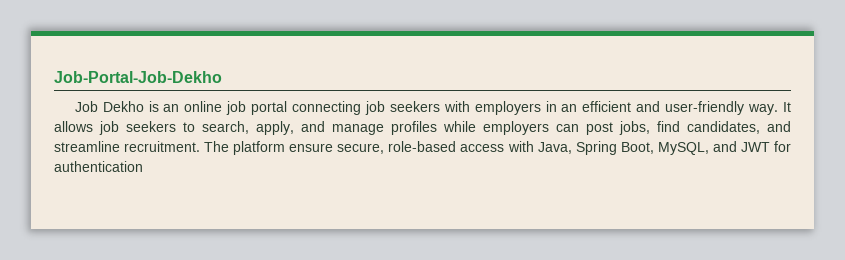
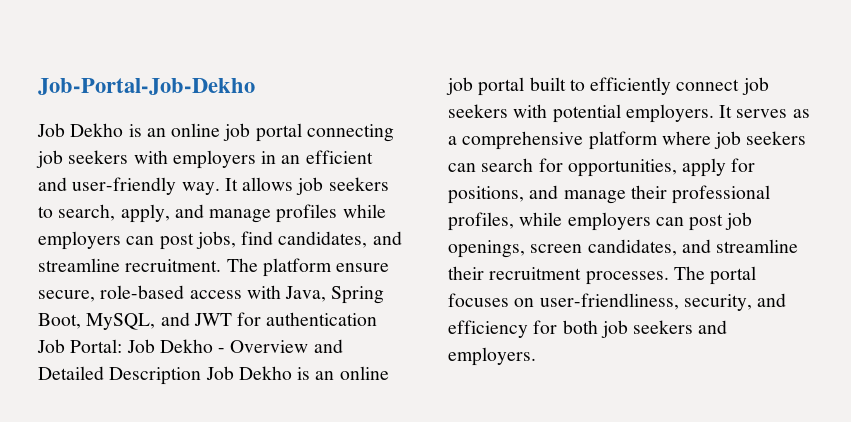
(143, 166) none -> [37,339,343,353] [38,366,389,385] [446,77,769,96] [448,104,810,123] [448,131,807,150] [448,158,756,177] [448,185,771,204] [448,212,753,231] [448,239,799,258] [448,266,757,285] [448,293,787,311] [448,320,728,338] [448,347,536,366] Job Portal: Job Dekho - Overview and Detailed Description Job Dekho is an online job portal built to efficiently connect job seekers with potential employers. It serves as a comprehensive platform where job seekers can search for opportunities, apply for positions, and manage their professional profiles, while employers can post job openings, screen candidates, and streamline their recruitment processes. The portal focuses on user-friendliness, security, and efficiency for both job seekers and employers.

